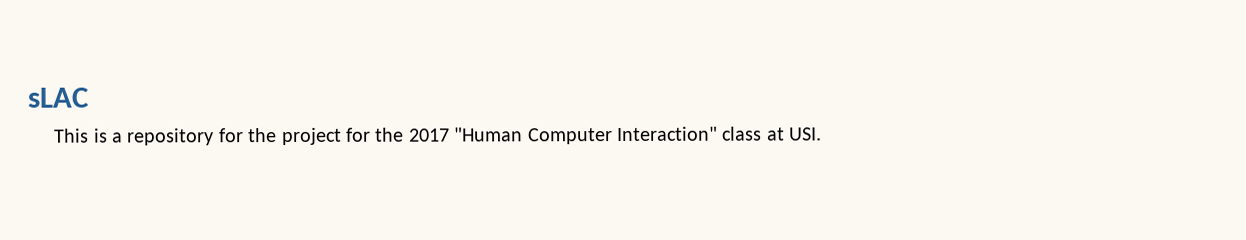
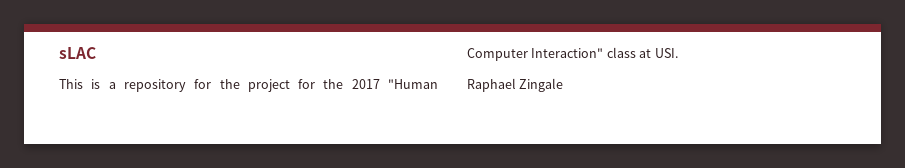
(823, 134) none -> [467,78,564,92] // Raphael Zingale

